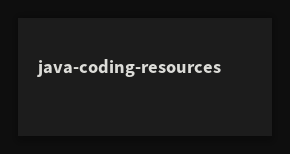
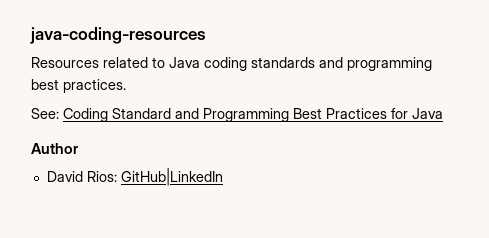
(221, 68) none -> [31,57,432,71] [31,79,126,93] [31,108,443,122] [31,143,79,154] [46,168,223,186] // Resources related to Java coding standards and programming best practices. // See: Coding Standard and Programming Best Practices for Java // Author // David Rios: GitHub|LinkedIn

